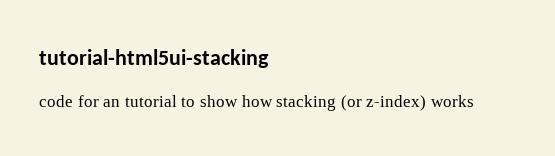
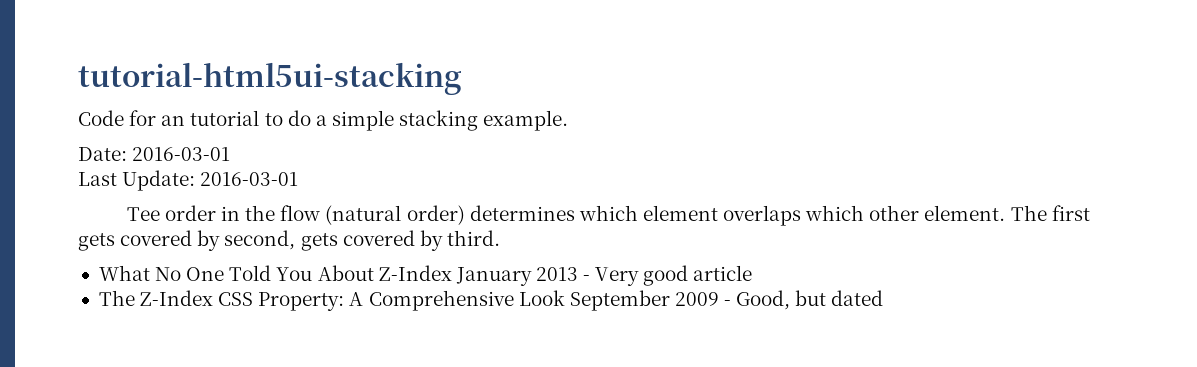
[39,95,73,107] code -> [78,110,124,126] Code
[199,95,474,111] show how stacking (or z-index) works -> [287,110,569,131] [78,147,231,161] [78,170,299,191] [126,205,1090,226] [78,230,500,251] [98,265,753,286] [98,290,884,311] do a simple stacking example. // Date: 2016-03-01 // Last Update: 2016-03-01 // Tee order in the flow (natural order) determines which element overlaps which other element. The first gets covered by second, gets covered by third. // What No One Told You About Z-Index January 2013 - Very good article // The Z-Index CSS Property: A Comprehensive Look September 2009 - Good, but dated

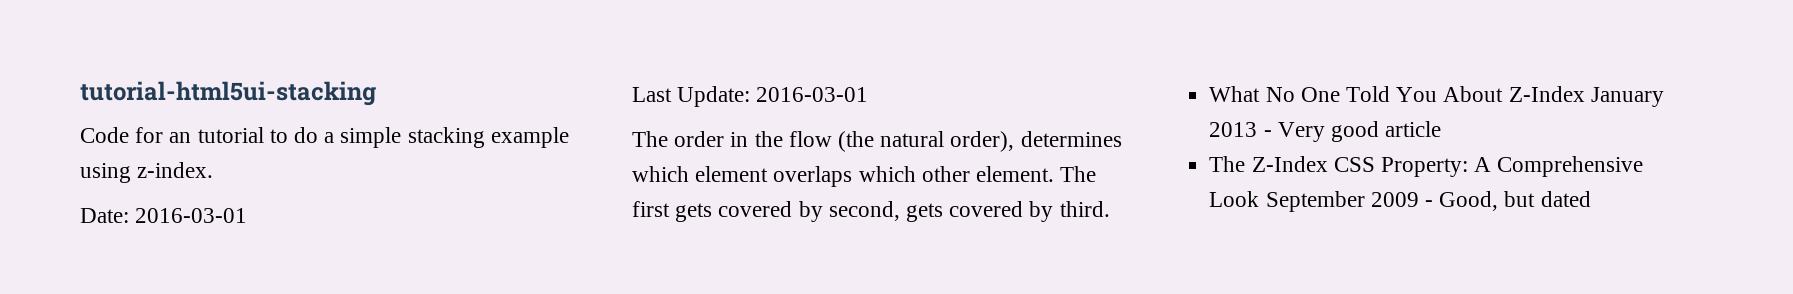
[483,110,569,131] example. -> [490,127,569,148] [80,162,214,183] example using z-index.
[126,207,160,221] Tee -> [632,131,668,147] The
[325,205,465,225] (natural order) -> [838,131,1015,152] (the natural order),

